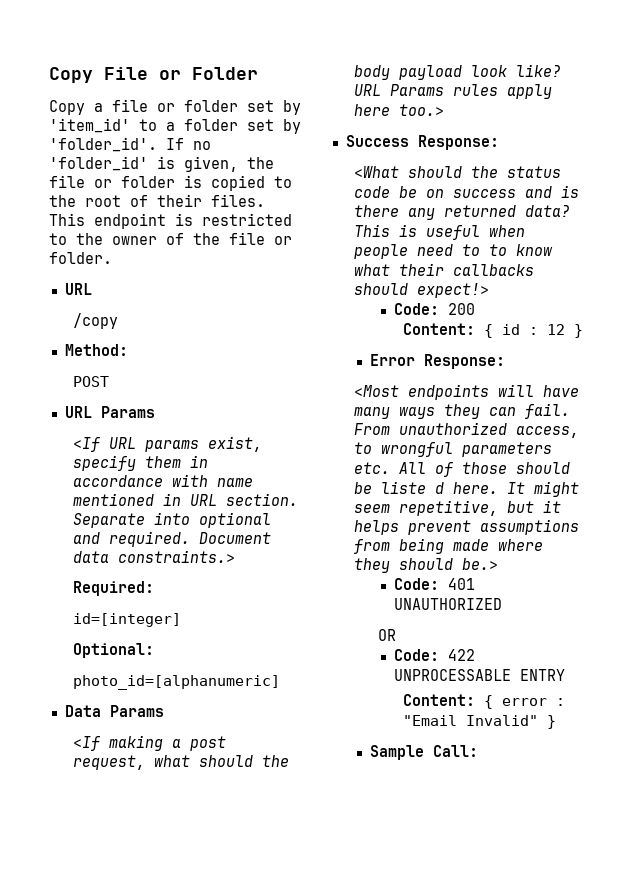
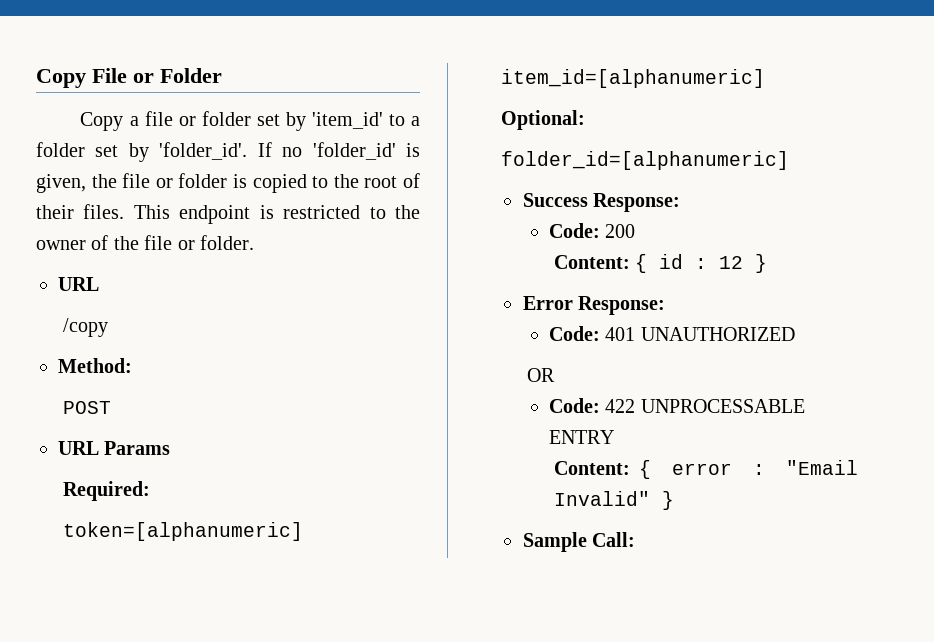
[73,436,263,452] [73,455,209,471] [73,474,254,487] [73,493,299,506] [73,512,272,528] [73,531,272,547] [73,550,236,563] // <If URL params exist, specify them in accordance with name mentioned in URL section. Separate into optional and required. Document data constraints.> -> (171, 448) none
[73,613,182,627] id=[integer] -> [62,522,303,541] [500,69,765,88] token=[alphanumeric] item_id=[alphanumeric]
[73,675,281,690] [64,705,164,717] [73,735,227,751] [73,755,290,770] [354,64,562,80] [354,84,553,99] [354,104,445,116] [345,135,499,150] [354,166,562,178] [354,185,580,198] [354,205,571,220] [354,224,526,240] [354,244,554,259] [354,263,535,276] [354,283,490,298] photo_id=[alphanumeric] // Data Params // <If making a post request, what should the body payload look like? URL Params rules apply here too.> // Success Response: // <What should the status code be on success and is there any returned data? This is useful when people need to to know what their callbacks should expect!> -> [500,151,789,170] [522,193,680,212] folder_id=[alphanumeric] // Success Response:
[354,384,580,400] [354,403,571,419] [354,422,580,438] [354,442,553,457] [354,462,571,477] [354,481,580,497] [354,500,562,516] [354,519,580,535] [354,538,544,554] [354,558,499,573] // <Most endpoints will have many ways they can fail. From unauthorized access, to wrongful parameters etc. All of those should be liste d here. It might seem repetitive, but it helps prevent assumptions from being made where they should be.> -> (665, 305) none

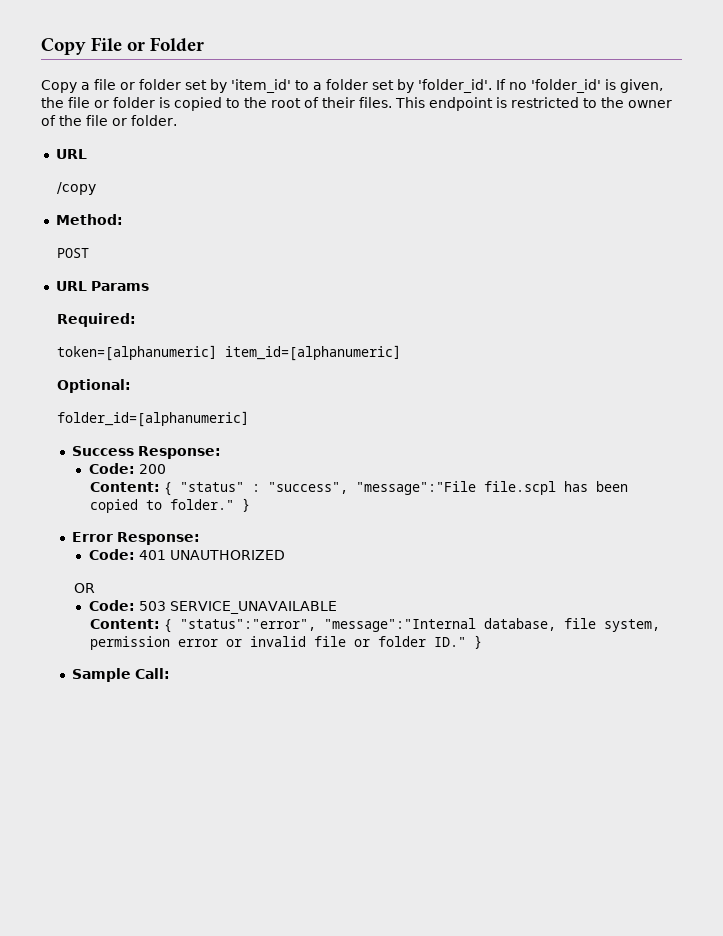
[658,254,743,269] id : 12 -> [179,481,628,495] [89,499,234,513] "status" : "success", "message":"File file.scpl has been copied to folder."
[605,399,805,413] [548,430,614,444] [553,460,858,479] [553,491,650,506] 422 UNPROCESSABLE ENTRY // Content: { error : "Email Invalid" -> [138,601,337,614] [89,618,660,633] [89,636,466,650] 503 SERVICE_UNAVAILABLE // Content: { "status":"error", "message":"Internal database, file system, permission error or invalid file or folder ID."

